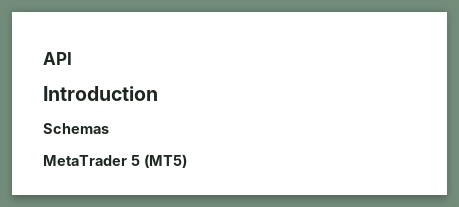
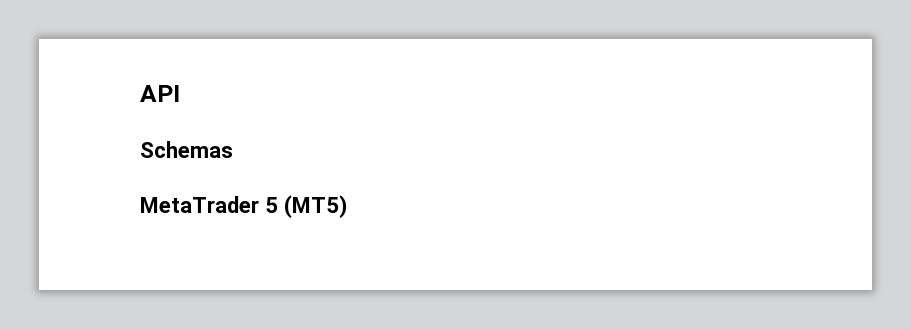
[43,86,158,101] // Introduction -> (180, 93) none

